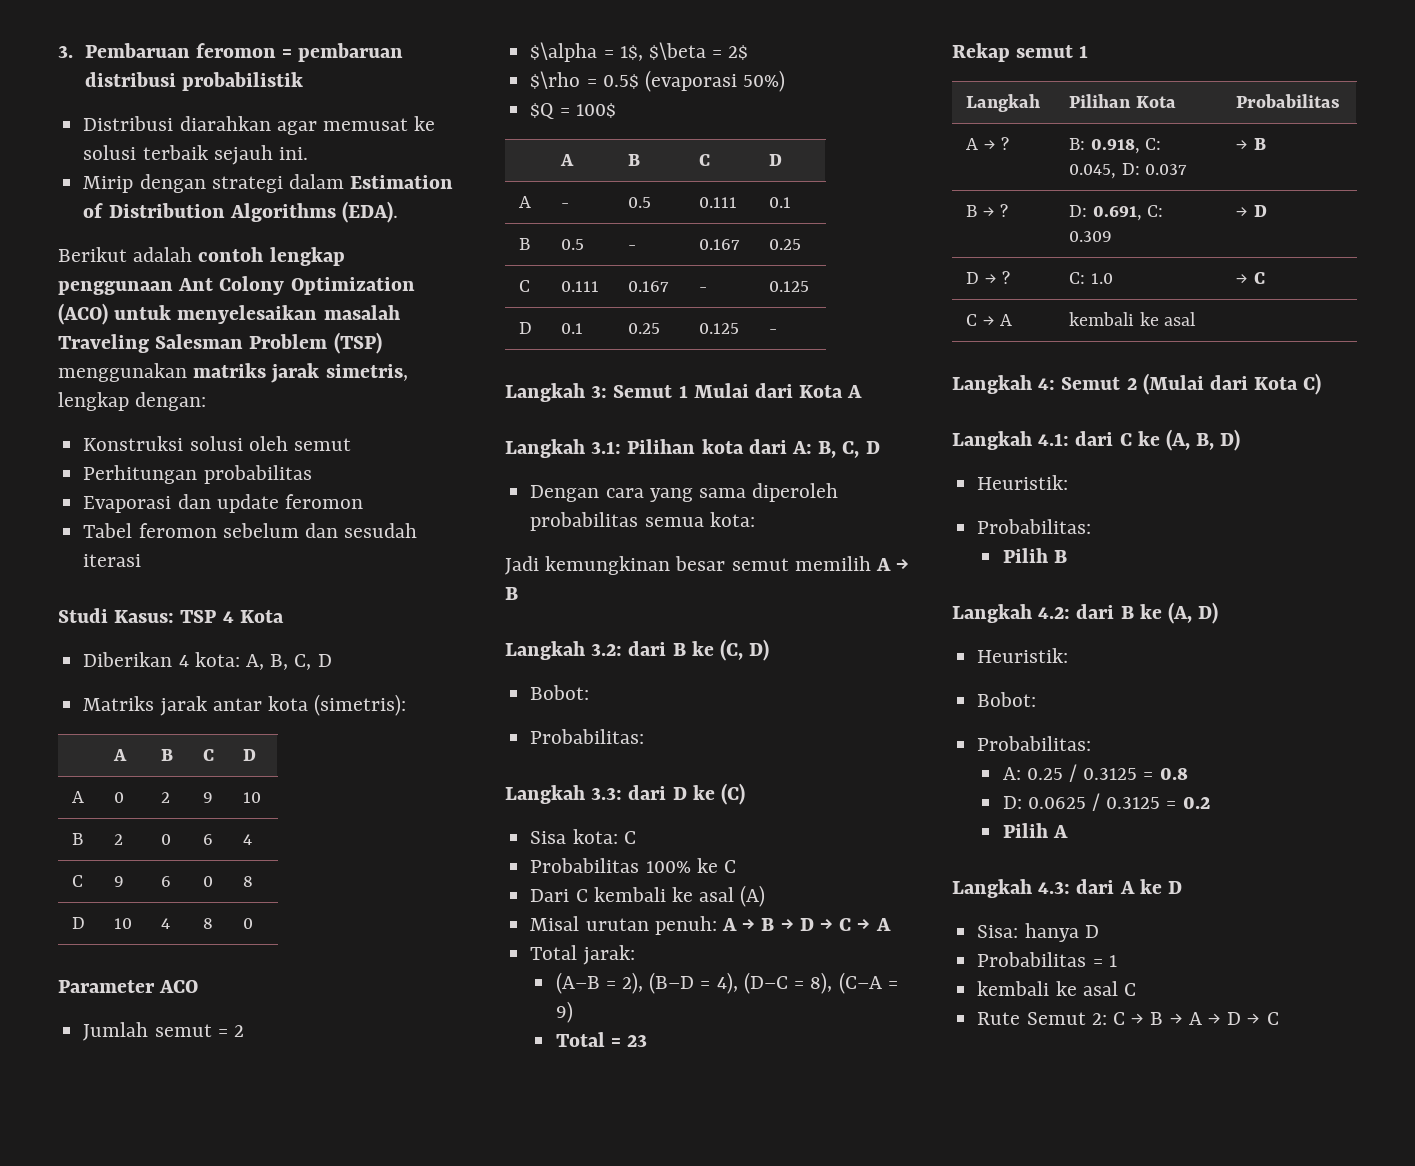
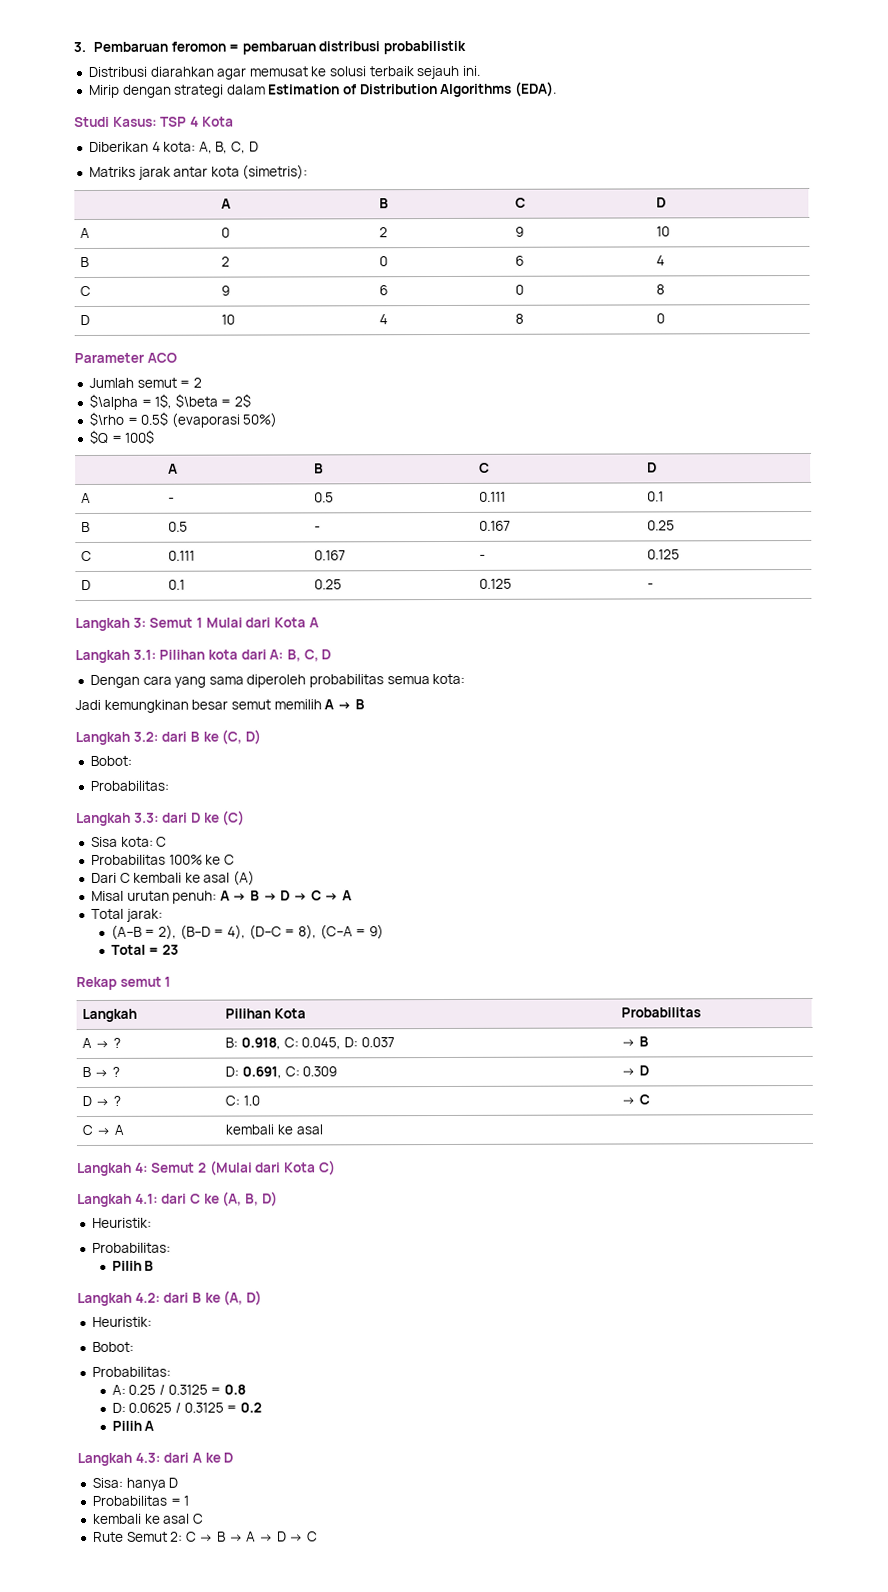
[58,247,345,266] [58,276,415,295] [58,303,400,325] [58,332,382,354] [58,363,408,383] [58,392,207,411] [83,436,351,451] [83,465,312,484] [83,494,363,513] [83,523,418,538] [83,554,142,567] // Berikut adalah contoh lengkap penggunaan Ant Colony Optimization (ACO) untuk menyelesaikan masalah Traveling Salesman Problem (TSP) menggunakan matriks jarak simetris, lengkap dengan: // Konstruksi solusi oleh semut // Perhitungan probabilitas // Evaporasi dan update feromon // Tabel feromon sebelum dan sesudah iterasi -> (558, 89) none

